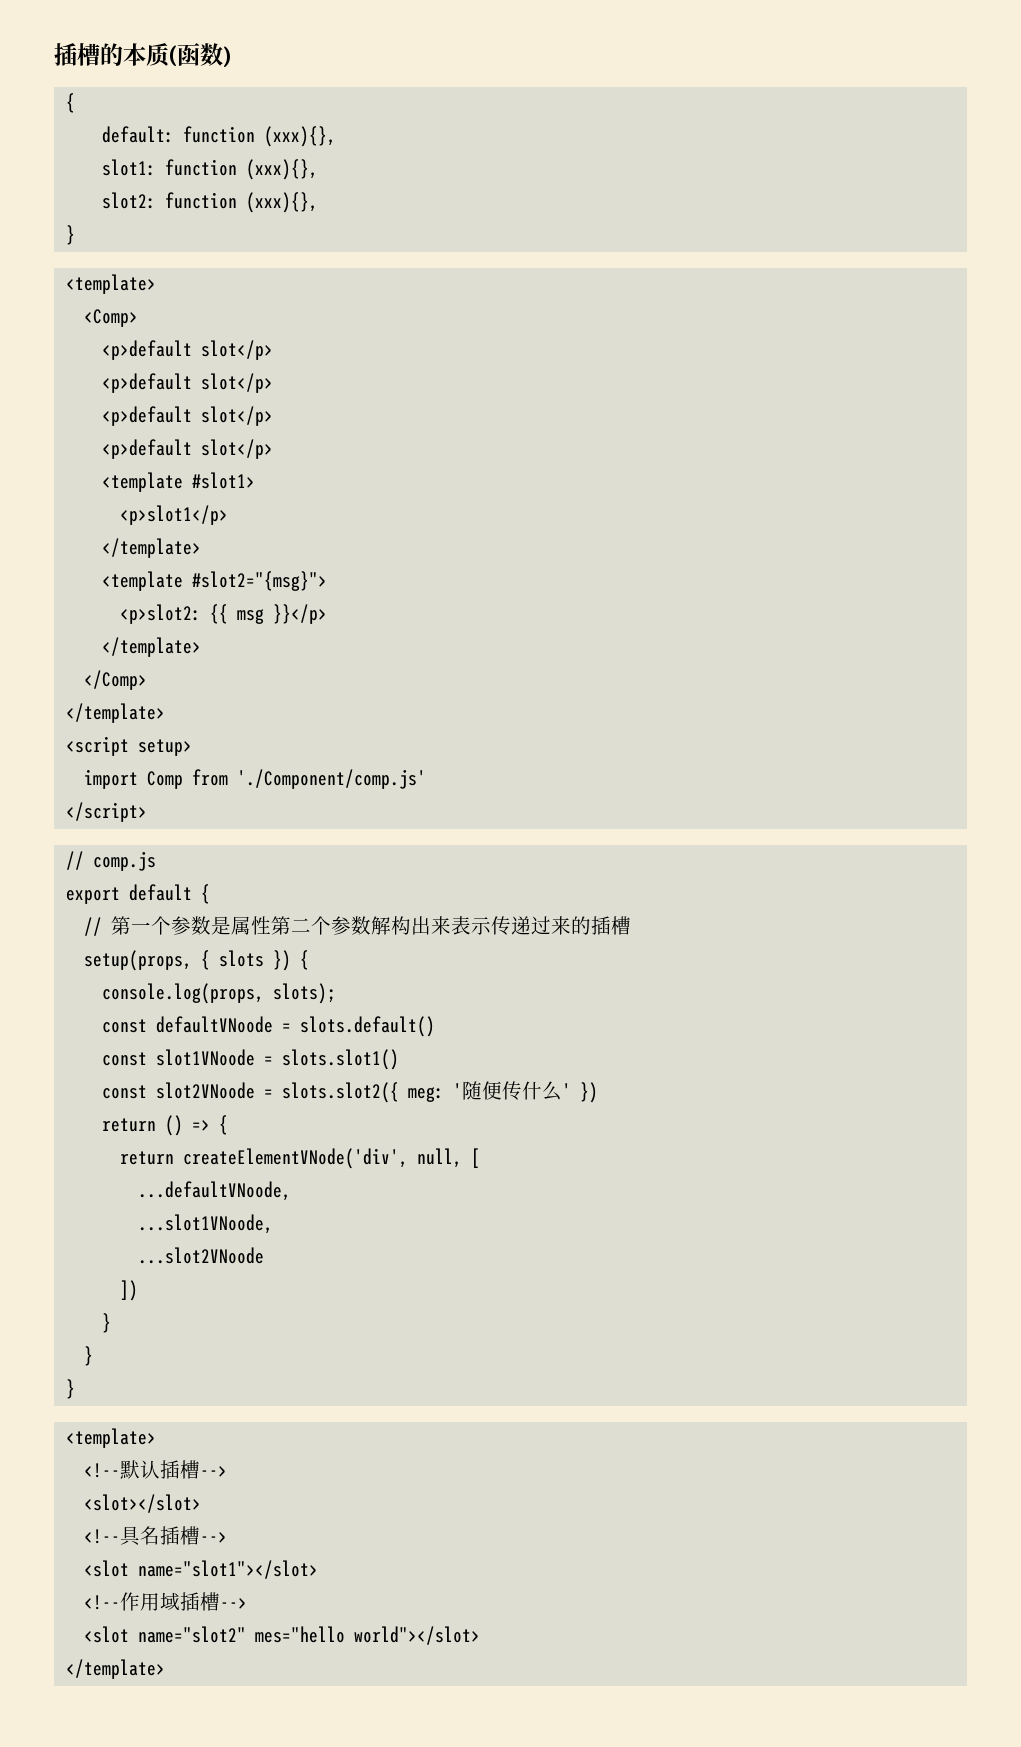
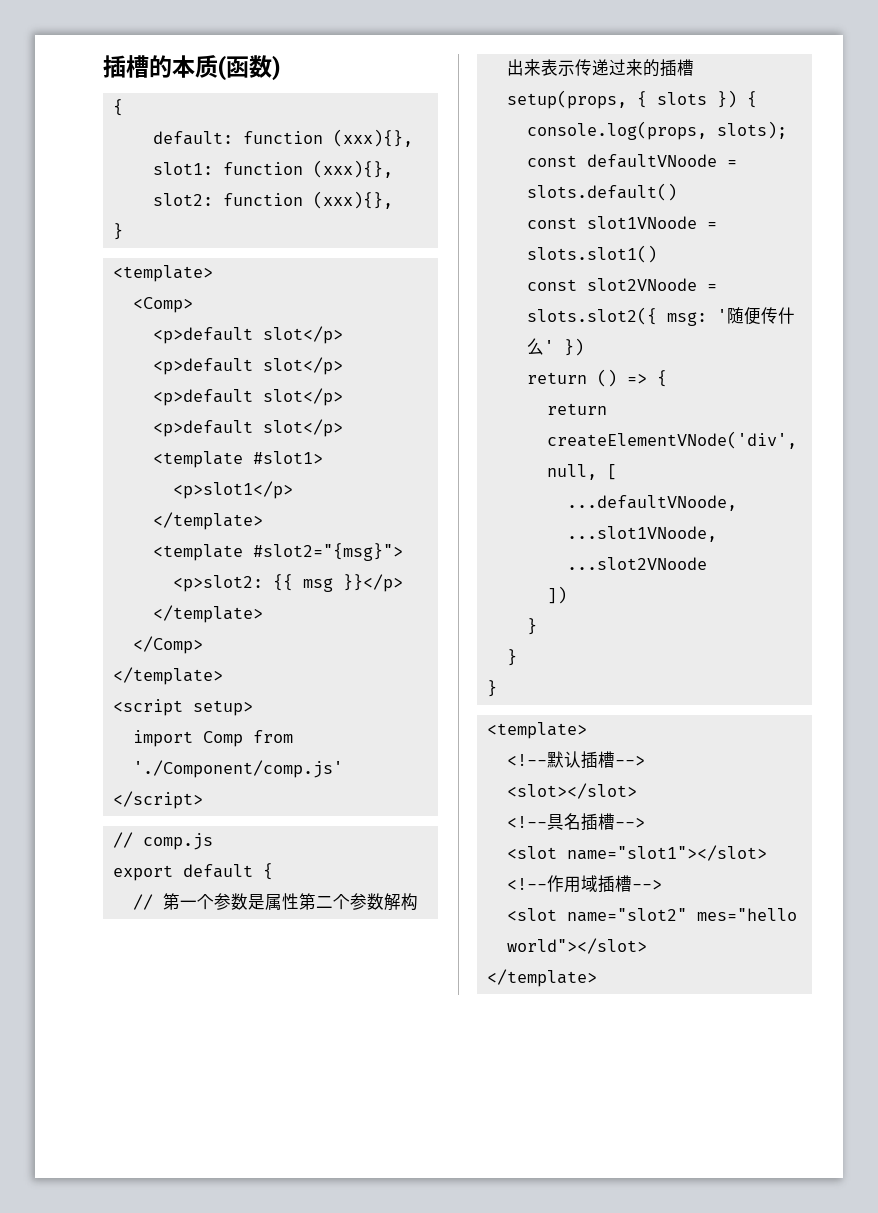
[408,1087,444,1102] meg: -> [666,312,707,326] msg:

